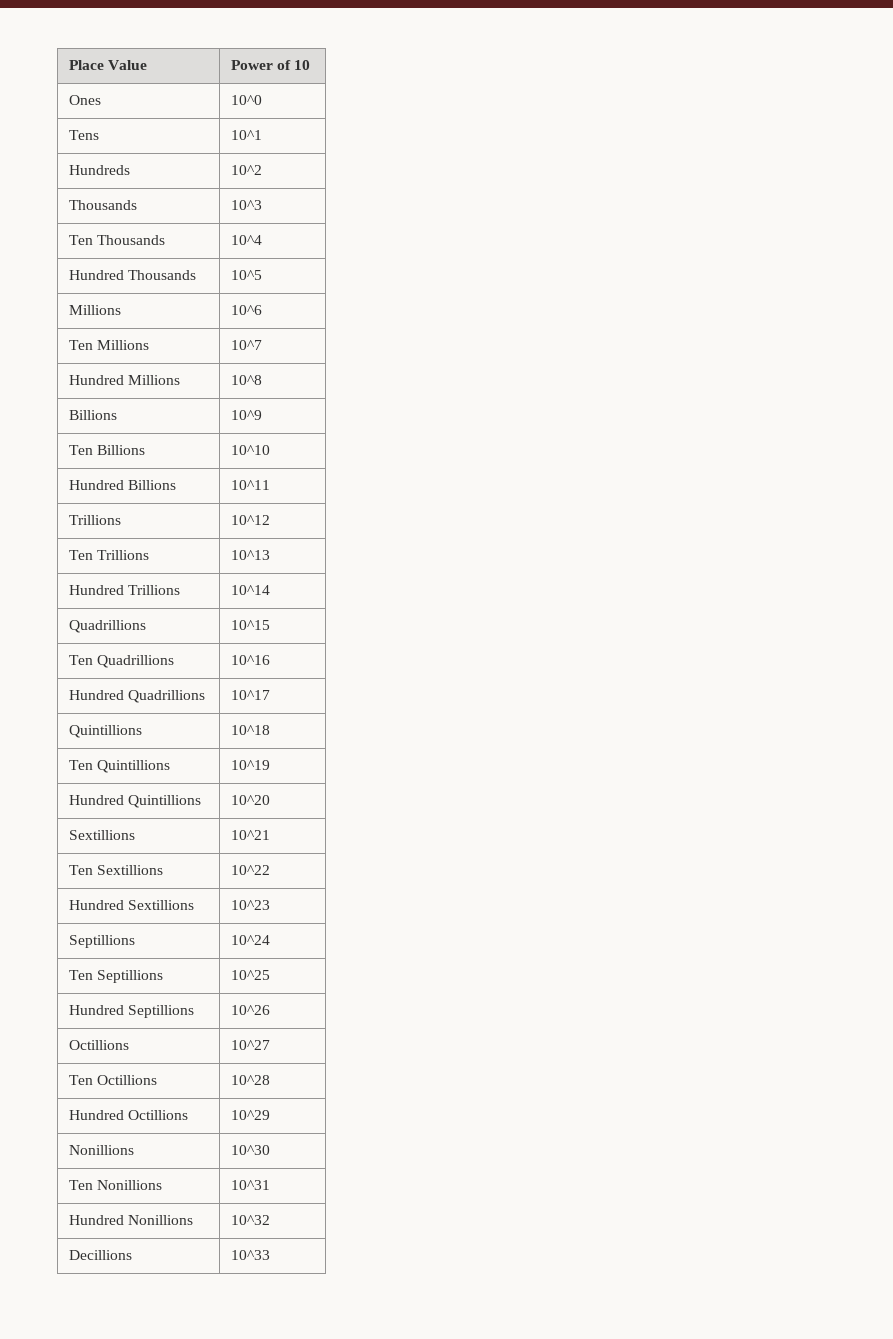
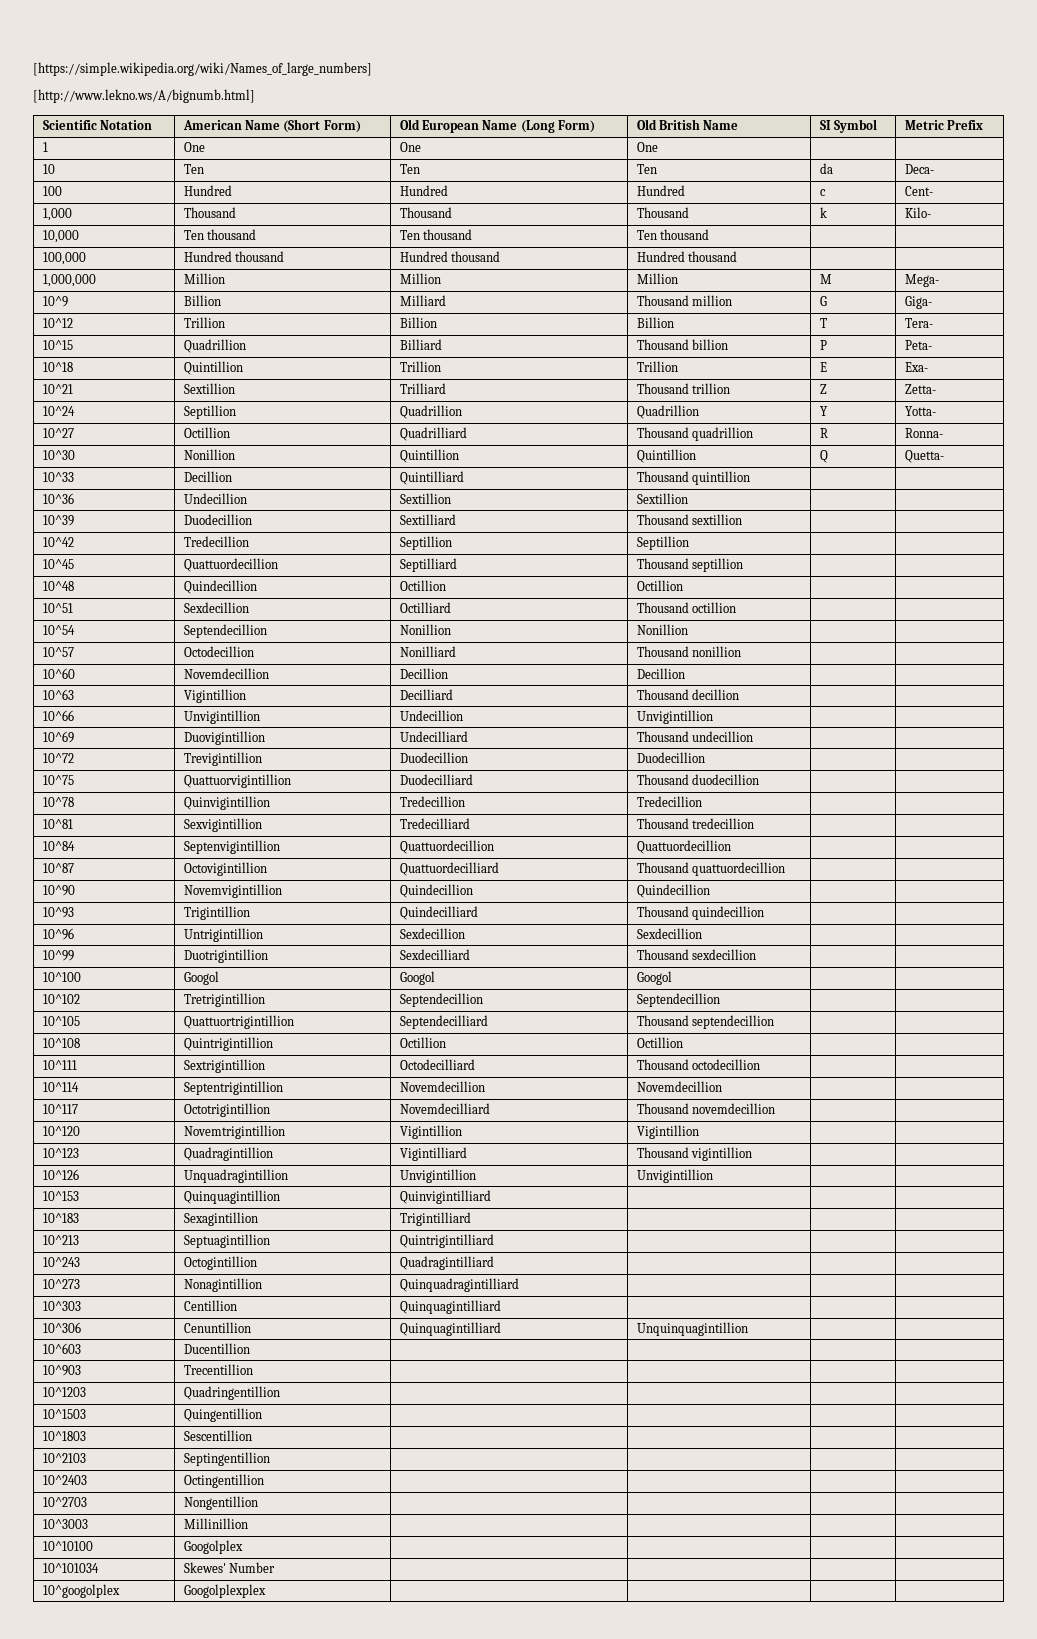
[68,60,148,70] [230,60,311,70] [68,95,101,105] [230,95,262,105] [68,130,99,140] [230,130,262,140] [68,165,130,175] [230,165,262,175] [68,200,137,210] [230,200,262,210] [68,235,166,245] [230,235,262,245] [68,270,197,280] [230,270,262,280] [68,305,121,315] [230,305,262,315] [68,340,150,350] [230,340,262,350] [68,375,181,385] [230,375,262,385] [68,410,117,420] [230,410,262,420] [68,445,146,455] [230,445,270,455] [68,480,177,490] [230,480,270,490] [68,515,121,525] [230,515,270,525] [68,550,150,560] [230,550,270,560] [68,585,181,595] [230,585,270,595] [68,620,146,633] [230,620,270,630] [68,655,175,668] [230,655,270,665] [68,690,206,703] [230,690,270,700] [68,725,142,738] [230,725,270,735] [68,760,171,773] [230,760,270,770] [68,795,202,808] [230,795,270,805] [68,830,135,840] [230,830,270,840] [68,865,164,875] [230,865,270,875] [68,900,195,910] [230,900,270,910] [68,935,135,948] [230,935,270,945] [68,970,164,983] [230,970,270,980] [68,1005,195,1018] [230,1005,270,1015] [68,1040,129,1050] [230,1040,270,1050] [68,1075,158,1085] [230,1075,270,1085] [68,1110,189,1120] [230,1110,270,1120] [68,1145,134,1155] [230,1145,270,1155] [68,1180,163,1190] [230,1180,270,1190] [68,1215,194,1225] [230,1215,270,1225] [68,1250,132,1260] [230,1250,270,1260] Place Value | Power of 10 // Ones | 10^0 // Tens | 10^1 // Hundreds | 10^2 // Thousands | 10^3 // Ten Thousands | 10^4 // Hundred Thousands | 10^5 // Millions | 10^6 // Ten Millions | 10^7 // Hundred Millions | 10^8 // Billions | 10^9 // Ten Billions | 10^10 // Hundred Billions | 10^11 // Trillions | 10^12 // Ten Trillions | 10^13 // Hundred Trillions | 10^14 // Quadrillions | 10^15 // Ten Quadrillions | 10^16 // Hundred Quadrillions | 10^17 // Quintillions | 10^18 // Ten Quintillions | 10^19 // Hundred Quintillions | 10^20 // Sextillions | 10^21 // Ten Sextillions | 10^22 // Hundred Sextillions | 10^23 // Septillions | 10^24 // Ten Septillions | 10^25 // Hundred Septillions | 10^26 // Octillions | 10^27 // Ten Octillions | 10^28 // Hundred Octillions | 10^29 // Nonillions | 10^30 // Ten Nonillions | 10^31 // Hundred Nonillions | 10^32 // Decillions | 10^33 -> [33,62,372,76] [33,89,255,103] [42,120,153,130] [182,119,361,133] [399,119,596,133] [636,119,739,130] [819,119,878,133] [904,120,984,130] [42,142,48,152] [183,142,205,152] [399,142,421,152] [636,142,658,152] [42,164,55,174] [183,164,204,174] [399,164,420,174] [636,164,657,174] [819,163,833,174] [904,164,934,174] [42,186,62,196] [183,185,232,196] [399,185,448,196] [636,185,685,196] [819,189,826,196] [904,186,933,196] [42,208,72,221] [183,207,236,218] [399,207,452,218] [636,207,689,218] [819,207,827,218] [904,207,931,218] [42,230,79,243] [183,229,257,240] [399,229,473,240] [636,229,710,240] [42,252,86,265] [183,251,285,262] [399,251,501,262] [636,251,738,262] [42,274,96,287] [183,273,225,284] [399,273,441,284] [636,273,678,284] [819,274,832,284] [904,274,939,287] [42,296,68,307] [183,295,221,306] [399,295,446,306] [636,295,733,306] [819,296,827,306] [904,296,932,309] [42,318,73,328] [183,317,225,328] [399,317,437,328] [636,317,674,328] [819,318,827,328] [904,318,933,328] [42,340,73,350] [183,339,246,353] [399,339,442,350] [636,339,729,350] [819,340,827,350] [904,340,932,350] [42,362,73,372] [183,361,243,375] [399,361,441,372] [636,361,678,372] [819,362,827,372] [904,362,928,372] [42,384,73,394] [183,383,235,394] [399,383,446,394] [636,383,731,394] [819,384,827,394] [904,384,936,394] [42,406,75,416] [183,405,236,419] [399,405,462,419] [636,405,699,419] [819,406,828,416] [904,406,936,416] [42,428,74,438] [183,427,230,438] [399,427,467,441] [636,427,754,441] [819,428,828,438] [904,428,943,438] [42,450,75,460] [183,449,235,460] [399,449,459,463] [636,449,696,463] [819,450,828,463] [904,450,944,463] [42,472,74,482] [183,471,232,482] [399,471,464,485] [636,471,751,485] [42,493,74,504] [183,493,247,504] [399,493,451,504] [636,493,688,504] [42,515,74,526] [183,514,252,525] [399,514,456,525] [636,514,743,525] [42,537,74,547] [183,536,249,547] [399,536,452,550] [636,536,689,550] [42,559,74,569] [183,558,278,572] [399,558,457,572] [636,558,744,572] [42,581,74,591] [183,580,257,594] [399,580,446,591] [636,580,683,591] [42,603,73,613] [183,602,249,613] [399,602,451,613] [636,602,737,613] [42,625,75,635] [183,624,267,638] [399,624,451,635] [636,624,688,635] [42,647,74,657] [183,646,254,657] [399,646,456,657] [636,646,742,657] [42,668,75,679] [183,668,269,679] [399,668,448,679] [636,668,685,679] [42,689,74,700] [183,689,246,703] [399,689,453,700] [636,689,740,700] [42,710,74,721] [183,710,260,724] [399,710,463,721] [636,710,713,724] [42,731,74,743] [183,731,265,745] [399,731,468,742] [636,731,754,742] [42,753,74,763] [183,752,262,766] [399,752,468,763] [636,752,705,763] [42,775,74,785] [183,774,291,788] [399,774,473,785] [636,774,760,785] [42,797,74,807] [183,796,270,810] [399,796,465,807] [636,796,702,807] [42,819,73,829] [183,818,262,832] [399,818,470,829] [636,818,755,829] [42,841,75,851] [183,840,280,854] [399,840,494,854] [636,840,731,854] [42,863,74,873] [183,862,267,876] [399,862,499,876] [636,862,786,876] [42,885,75,896] [183,884,282,898] [399,884,473,898] [636,884,710,898] [42,907,74,918] [183,906,250,920] [399,906,478,920] [636,906,765,920] [42,928,74,940] [183,928,263,942] [399,928,465,939] [636,928,702,939] [42,950,74,961] [183,949,268,963] [399,949,470,960] [636,949,757,960] [42,972,81,982] [183,971,219,985] [399,971,435,985] [636,971,672,985] [42,994,80,1004] [183,993,265,1007] [399,993,483,1007] [636,993,720,1007] [42,1016,80,1026] [183,1015,294,1029] [399,1015,488,1029] [636,1015,775,1029] [42,1038,80,1048] [183,1037,273,1051] [399,1037,446,1048] [636,1037,683,1048] [42,1060,77,1070] [183,1059,265,1073] [399,1059,475,1070] [636,1059,761,1070] [42,1082,79,1092] [183,1081,283,1095] [399,1081,485,1092] [636,1081,722,1092] [42,1104,78,1114] [183,1103,270,1117] [399,1103,490,1114] [636,1103,776,1114] [42,1126,80,1136] [183,1125,285,1139] [399,1125,462,1139] [636,1125,699,1139] [42,1148,79,1158] [183,1147,273,1161] [399,1147,467,1161] [636,1147,753,1161] [42,1169,79,1180] [183,1169,288,1183] [399,1169,476,1183] [636,1169,713,1183] [42,1191,79,1201] [183,1190,280,1204] [399,1190,491,1204] [42,1213,79,1223] [183,1212,258,1226] [399,1212,471,1226] [42,1235,79,1245] [183,1234,270,1248] [399,1234,494,1248] [42,1257,80,1267] [183,1256,257,1270] [399,1256,494,1270] [42,1279,80,1289] [183,1278,262,1292] [399,1278,519,1292] [42,1301,81,1311] [183,1300,237,1311] [399,1300,501,1314] [42,1322,81,1333] [183,1322,251,1333] [399,1322,501,1336] [636,1322,748,1336] [42,1343,81,1354] [183,1343,250,1354] [42,1365,81,1376] [183,1364,253,1375] [42,1387,86,1397] [183,1386,280,1400] [42,1409,86,1419] [183,1408,262,1422] [42,1431,86,1441] [183,1430,252,1441] [42,1453,86,1463] [183,1452,270,1466] [42,1475,87,1485] [183,1474,264,1488] [42,1497,87,1507] [183,1496,258,1510] [42,1519,88,1529] [183,1518,248,1529] [42,1541,93,1551] [183,1540,243,1554] [42,1563,99,1573] [183,1562,276,1573] [42,1584,120,1598] [183,1584,266,1598] [https://simple.wikipedia.org/wiki/Names_of_large_numbers] // [http://www.lekno.ws/A/bignumb.html] // Scientific Notation | American Name (Short Form) | Old European Name (Long Form) | Old British Name | SI Symbol | Metric Prefix // 1 | One | One | One | | // 10 | Ten | Ten | Ten | da | Deca- // 100 | Hundred | Hundred | Hundred | c | Cent- // 1,000 | Thousand | Thousand | Thousand | k | Kilo- // 10,000 | Ten thousand | Ten thousand | Ten thousand | | // 100,000 | Hundred thousand | Hundred thousand | Hundred thousand | | // 1,000,000 | Million | Million | Million | M | Mega- // 10^9 | Billion | Milliard | Thousand million | G | Giga- // 10^12 | Trillion | Billion | Billion | T | Tera- // 10^15 | Quadrillion | Billiard | Thousand billion | P | Peta- // 10^18 | Quintillion | Trillion | Trillion | E | Exa- // 10^21 | Sextillion | Trilliard | Thousand trillion | Z | Zetta- // 10^24 | Septillion | Quadrillion | Quadrillion | Y | Yotta- // 10^27 | Octillion | Quadrilliard | Thousand quadrillion | R | Ronna- // 10^30 | Nonillion | Quintillion | Quintillion | Q | Quetta- // 10^33 | Decillion | Quintilliard | Thousand quintillion | | // 10^36 | Undecillion | Sextillion | Sextillion | | // 10^39 | Duodecillion | Sextilliard | Thousand sextillion | | // 10^42 | Tredecillion | Septillion | Septillion | | // 10^45 | Quattuordecillion | Septilliard | Thousand septillion | | // 10^48 | Quindecillion | Octillion | Octillion | | // 10^51 | Sexdecillion | Octilliard | Thousand octillion | | // 10^54 | Septendecillion | Nonillion | Nonillion | | // 10^57 | Octodecillion | Nonilliard | Thousand nonillion | | // 10^60 | Novemdecillion | Decillion | Decillion | | // 10^63 | Vigintillion | Decilliard | Thousand decillion | | // 10^66 | Unvigintillion | Undecillion | Unvigintillion | | // 10^69 | Duovigintillion | Undecilliard | Thousand undecillion | | // 10^72 | Trevigintillion | Duodecillion | Duodecillion | | // 10^75 | Quattuorvigintillion | Duodecilliard | Thousand duodecillion | | // 10^78 | Quinvigintillion | Tredecillion | Tredecillion | | // 10^81 | Sexvigintillion | Tredecilliard | Thousand tredecillion | | // 10^84 | Septenvigintillion | Quattuordecillion | Quattuordecillion | | // 10^87 | Octovigintillion | Quattuordecilliard | Thousand quattuordecillion | | // 10^90 | Novemvigintillion | Quindecillion | Quindecillion | | // 10^93 | Trigintillion | Quindecilliard | Thousand quindecillion | | // 10^96 | Untrigintillion | Sexdecillion | Sexdecillion | | // 10^99 | Duotrigintillion | Sexdecilliard | Thousand sexdecillion | | // 10^100 | Googol | Googol | Googol | | // 10^102 | Tretrigintillion | Septendecillion | Septendecillion | | // 10^105 | Quattuortrigintillion | Septendecilliard | Thousand septendecillion | | // 10^108 | Quintrigintillion | Octillion | Octillion | | // 10^111 | Sextrigintillion | Octodecilliard | Thousand octodecillion | | // 10^114 | Septentrigintillion | Novemdecillion | Novemdecillion | | // 10^117 | Octotrigintillion | Novemdecilliard | Thousand novemdecillion | | // 10^120 | Novemtrigintillion | Vigintillion | Vigintillion | | // 10^123 | Quadragintillion | Vigintilliard | Thousand vigintillion | | // 10^126 | Unquadragintillion | Unvigintillion | Unvigintillion | | // 10^153 | Quinquagintillion | Quinvigintilliard | | | // 10^183 | Sexagintillion | Trigintilliard | | | // 10^213 | Septuagintillion | Quintrigintilliard | | | // 10^243 | Octogintillion | Quadragintilliard | | | // 10^273 | Nonagintillion | Quinquadragintilliard | | | // 10^303 | Centillion | Quinquagintilliard | | | // 10^306 | Cenuntillion | Quinquagintilliard | Unquinquagintillion | | // 10^603 | Ducentillion | | | | // 10^903 | Trecentillion | | | | // 10^1203 | Quadringentillion | | | | // 10^1503 | Quingentillion | | | | // 10^1803 | Sescentillion | | | | // 10^2103 | Septingentillion | | | | // 10^2403 | Octingentillion | | | | // 10^2703 | Nongentillion | | | | // 10^3003 | Millinillion | | | | // 10^10100 | Googolplex | | | | // 10^101034 | Skewes' Number | | | | // 10^googolplex | Googolplexplex | | | |

